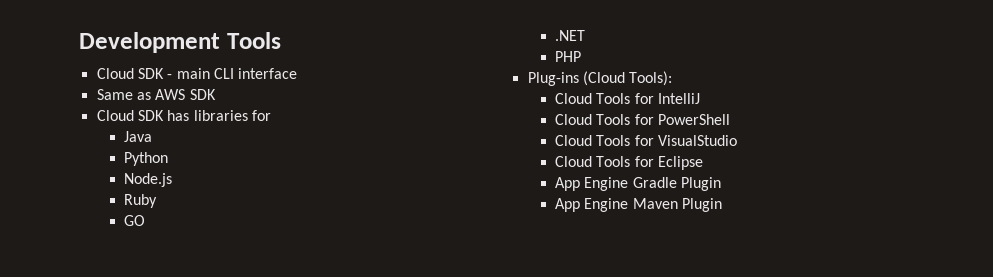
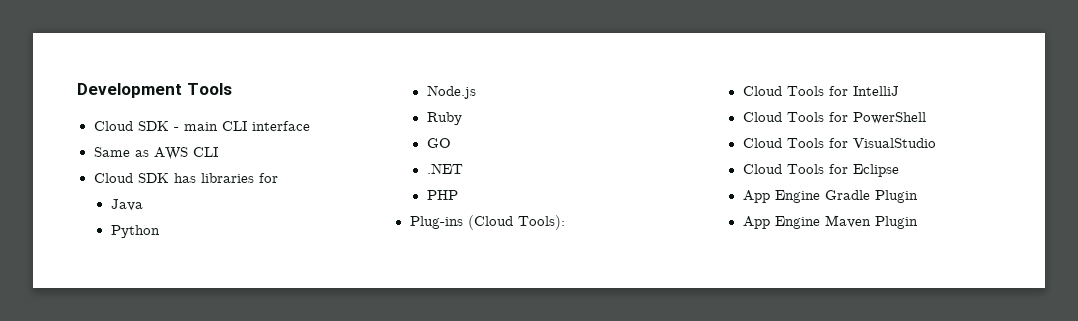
[189,89,216,100] SDK -> [192,147,218,157] CLI

